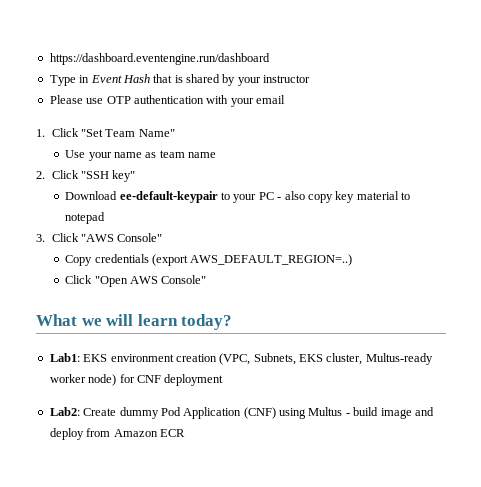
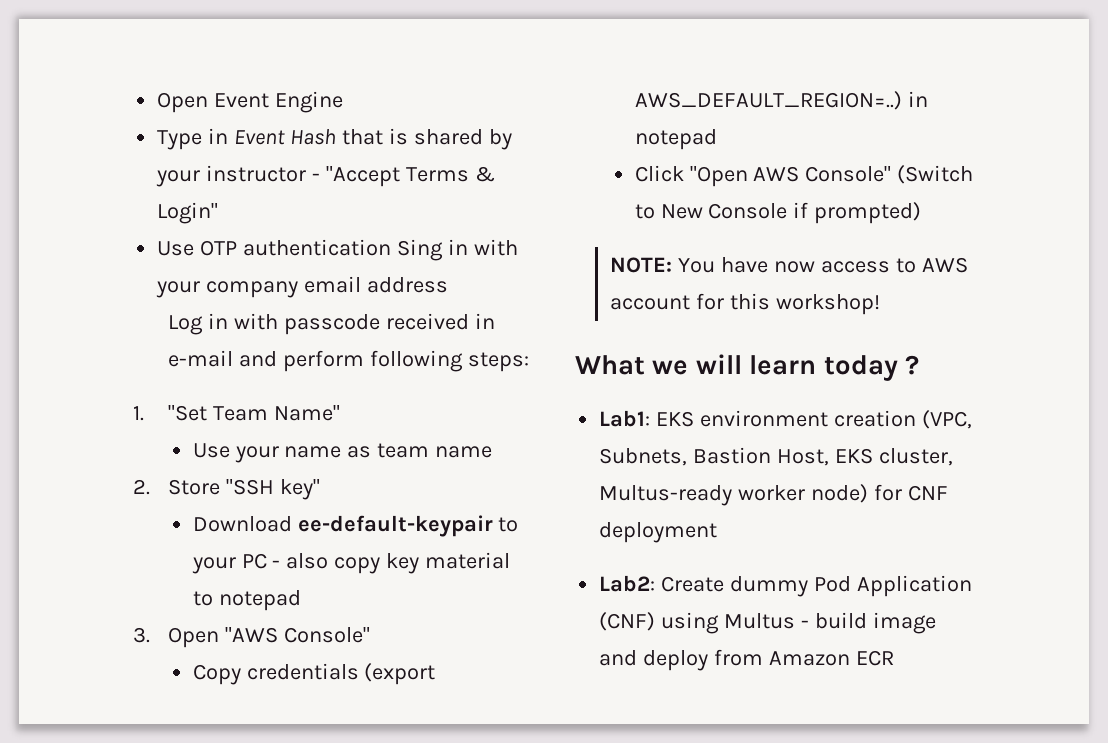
[49,53,270,65] https://dashboard.eventengine.run/dashboard -> [157,91,344,113] Open Event Engine
[49,95,204,104] // Please use OTP authentication -> [312,166,495,187] [157,202,219,224] [157,239,468,261] - "Accept Terms & Login" // Use OTP authentication Sing in
(254, 102) none -> [206,281,299,298] company
(285, 99) none -> [367,277,449,293] [168,313,496,335] [168,350,530,372] address // Log in with passcode received in e-mail and perform following steps:
[51,128,79,137] Click -> (144, 413) none
[51,170,79,179] Click -> [168,479,221,495] Store
[51,233,79,242] Click -> [168,627,220,648] Open
(353, 260) none -> [907,91,928,107] [634,129,717,150] in notepad
(207, 279) none -> [897,165,974,184] [634,202,922,224] [610,257,969,273] [610,293,881,315] (Switch to New Console if prompted) // NOTE: You have now access to AWS account for this workshop!
[181,314,233,330] today? -> [823,355,920,381] today ?
(296, 359) none -> [693,447,830,466] Bastion Host,

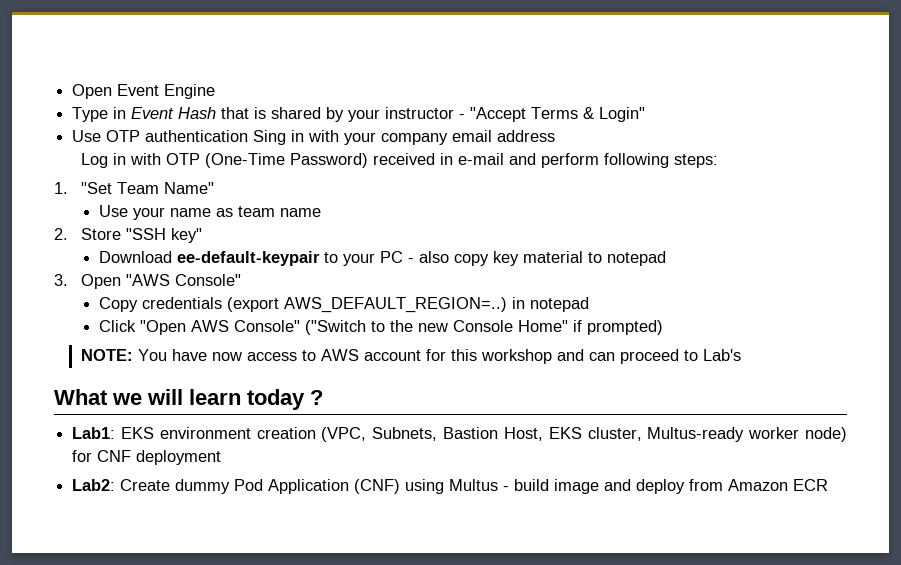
[284,314,381,335] passcode -> [165,153,368,168] OTP (One-Time Password)
[897,165,974,184] [634,203,788,219] (Switch to New Console -> [304,320,568,335] ("Switch to the new Console Home"
[776,294,881,315] workshop! -> [480,349,741,364] workshop and can proceed to Lab's

